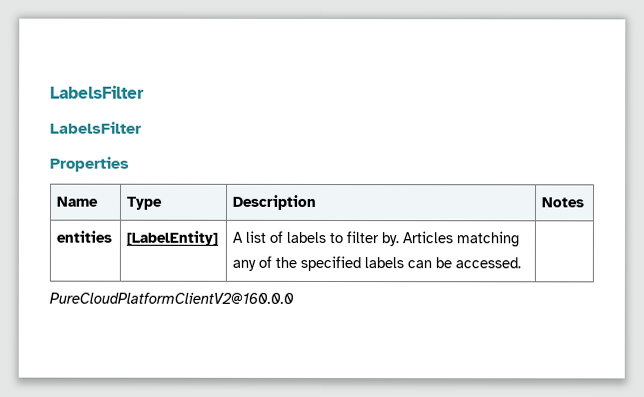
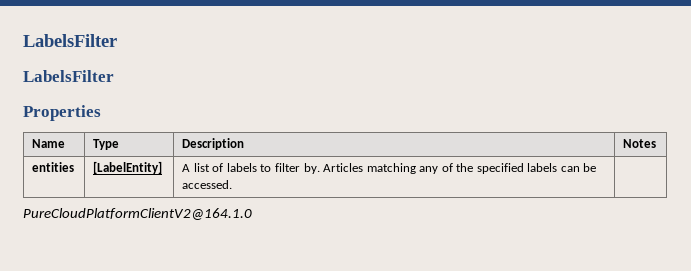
[49,292,294,304] PureCloudPlatformClientV2@160.0.0 -> [23,208,252,220] PureCloudPlatformClientV2@164.1.0

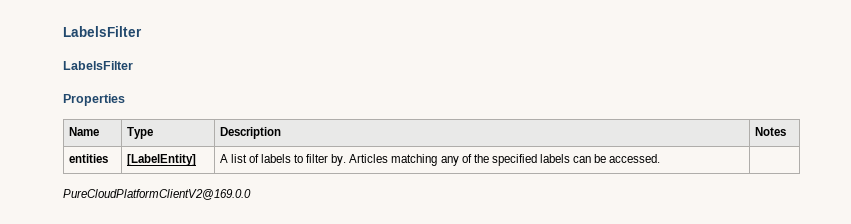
[23,208,252,220] PureCloudPlatformClientV2@164.1.0 -> [63,189,251,200] PureCloudPlatformClientV2@169.0.0

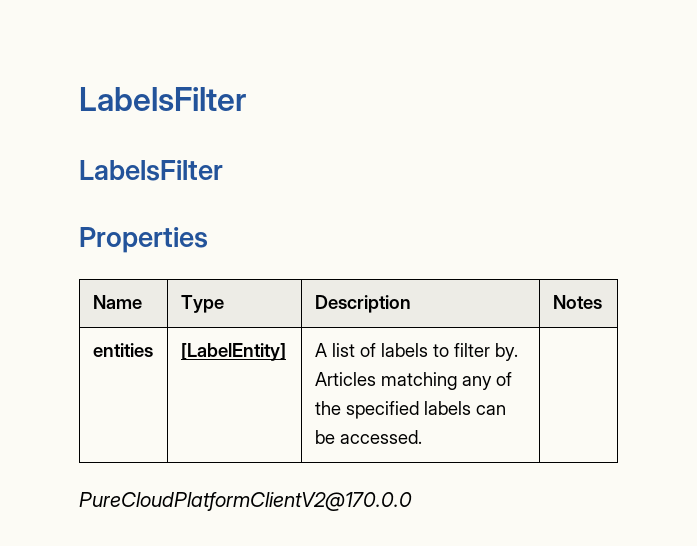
[63,189,251,200] PureCloudPlatformClientV2@169.0.0 -> [79,492,412,511] PureCloudPlatformClientV2@170.0.0

